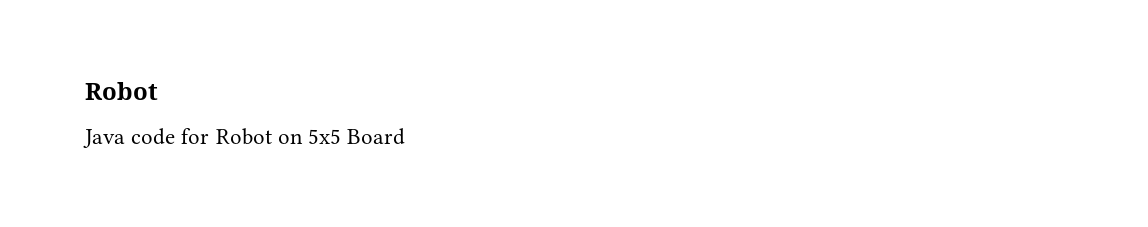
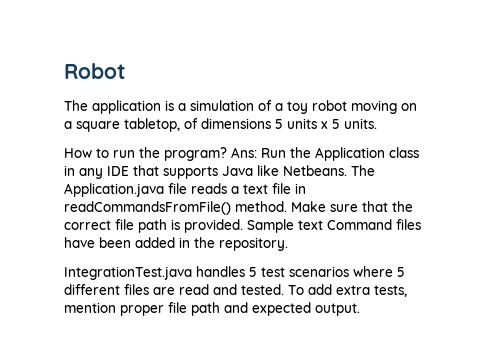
[83,128,406,148] Java code for Robot on 5x5 Board -> [64,100,417,114] [64,118,377,132] [64,147,419,161] [64,165,375,179] [64,183,306,197] [64,201,413,215] [64,219,421,233] [64,237,288,251] [64,266,405,280] [64,284,407,297] [64,302,360,316] The application is a simulation of a toy robot moving on a square tabletop, of dimensions 5 units x 5 units. // How to run the program? Ans: Run the Application class in any IDE that supports Java like Netbeans. The Application.java file reads a text file in readCommandsFromFile() method. Make sure that the correct file path is provided. Sample text Command files have been added in the repository. // IntegrationTest.java handles 5 test scenarios where 5 different files are read and tested. To add extra tests, mention proper file path and expected output.

